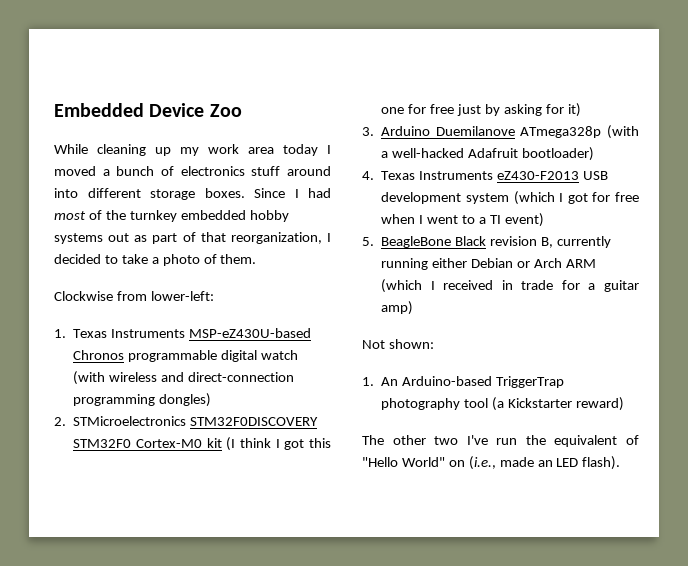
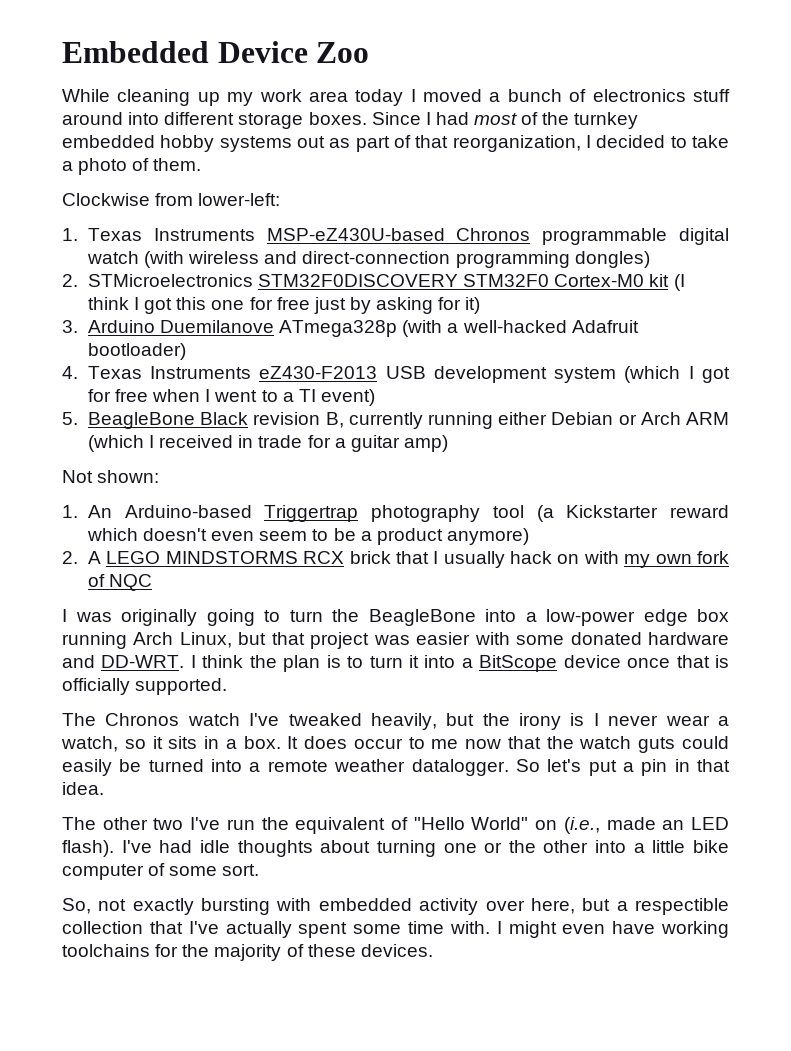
[496,376,565,388] TriggerTrap -> [264,505,359,522] Triggertrap
[575,397,624,411] reward) -> [670,505,730,518] [86,528,530,545] [62,551,729,568] [87,574,153,591] [62,609,729,626] [62,632,729,649] [62,655,729,672] [62,678,228,695] [62,713,729,730] [61,736,729,753] [62,759,731,776] [62,782,104,795] reward which doesn't even seem to be a product anymore) // 2. A LEGO MINDSTORMS RCX brick that I usually hack on with my own fork of NQC // I was originally going to turn the BeagleBone into a low-power edge box running Arch Linux, but that project was easier with some donated hardware and DD-WRT. I think the plan is to turn it into a BitScope device once that is officially supported. // The Chronos watch I've tweaked heavily, but the irony is I never wear a watch, so it sits in a box. It does occur to me now that the watch guts could easily be turned into a remote weather datalogger. So let's put a pin in that idea.
(621, 463) none -> [121,840,729,857] [62,863,260,880] [62,898,730,915] [62,921,729,938] [62,944,433,961] I've had idle thoughts about turning one or the other into a little bike computer of some sort. // So, not exactly bursting with embedded activity over here, but a respectible collection that I've actually spent some time with. I might even have working toolchains for the majority of these devices.

